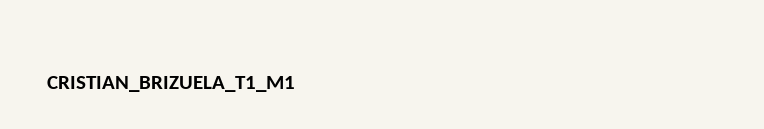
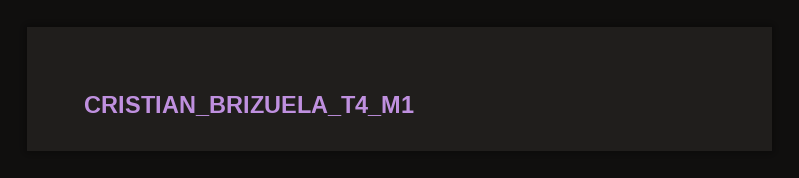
[47,76,295,92] CRISTIAN_BRIZUELA_T1_M1 -> [84,96,414,116] CRISTIAN_BRIZUELA_T4_M1

